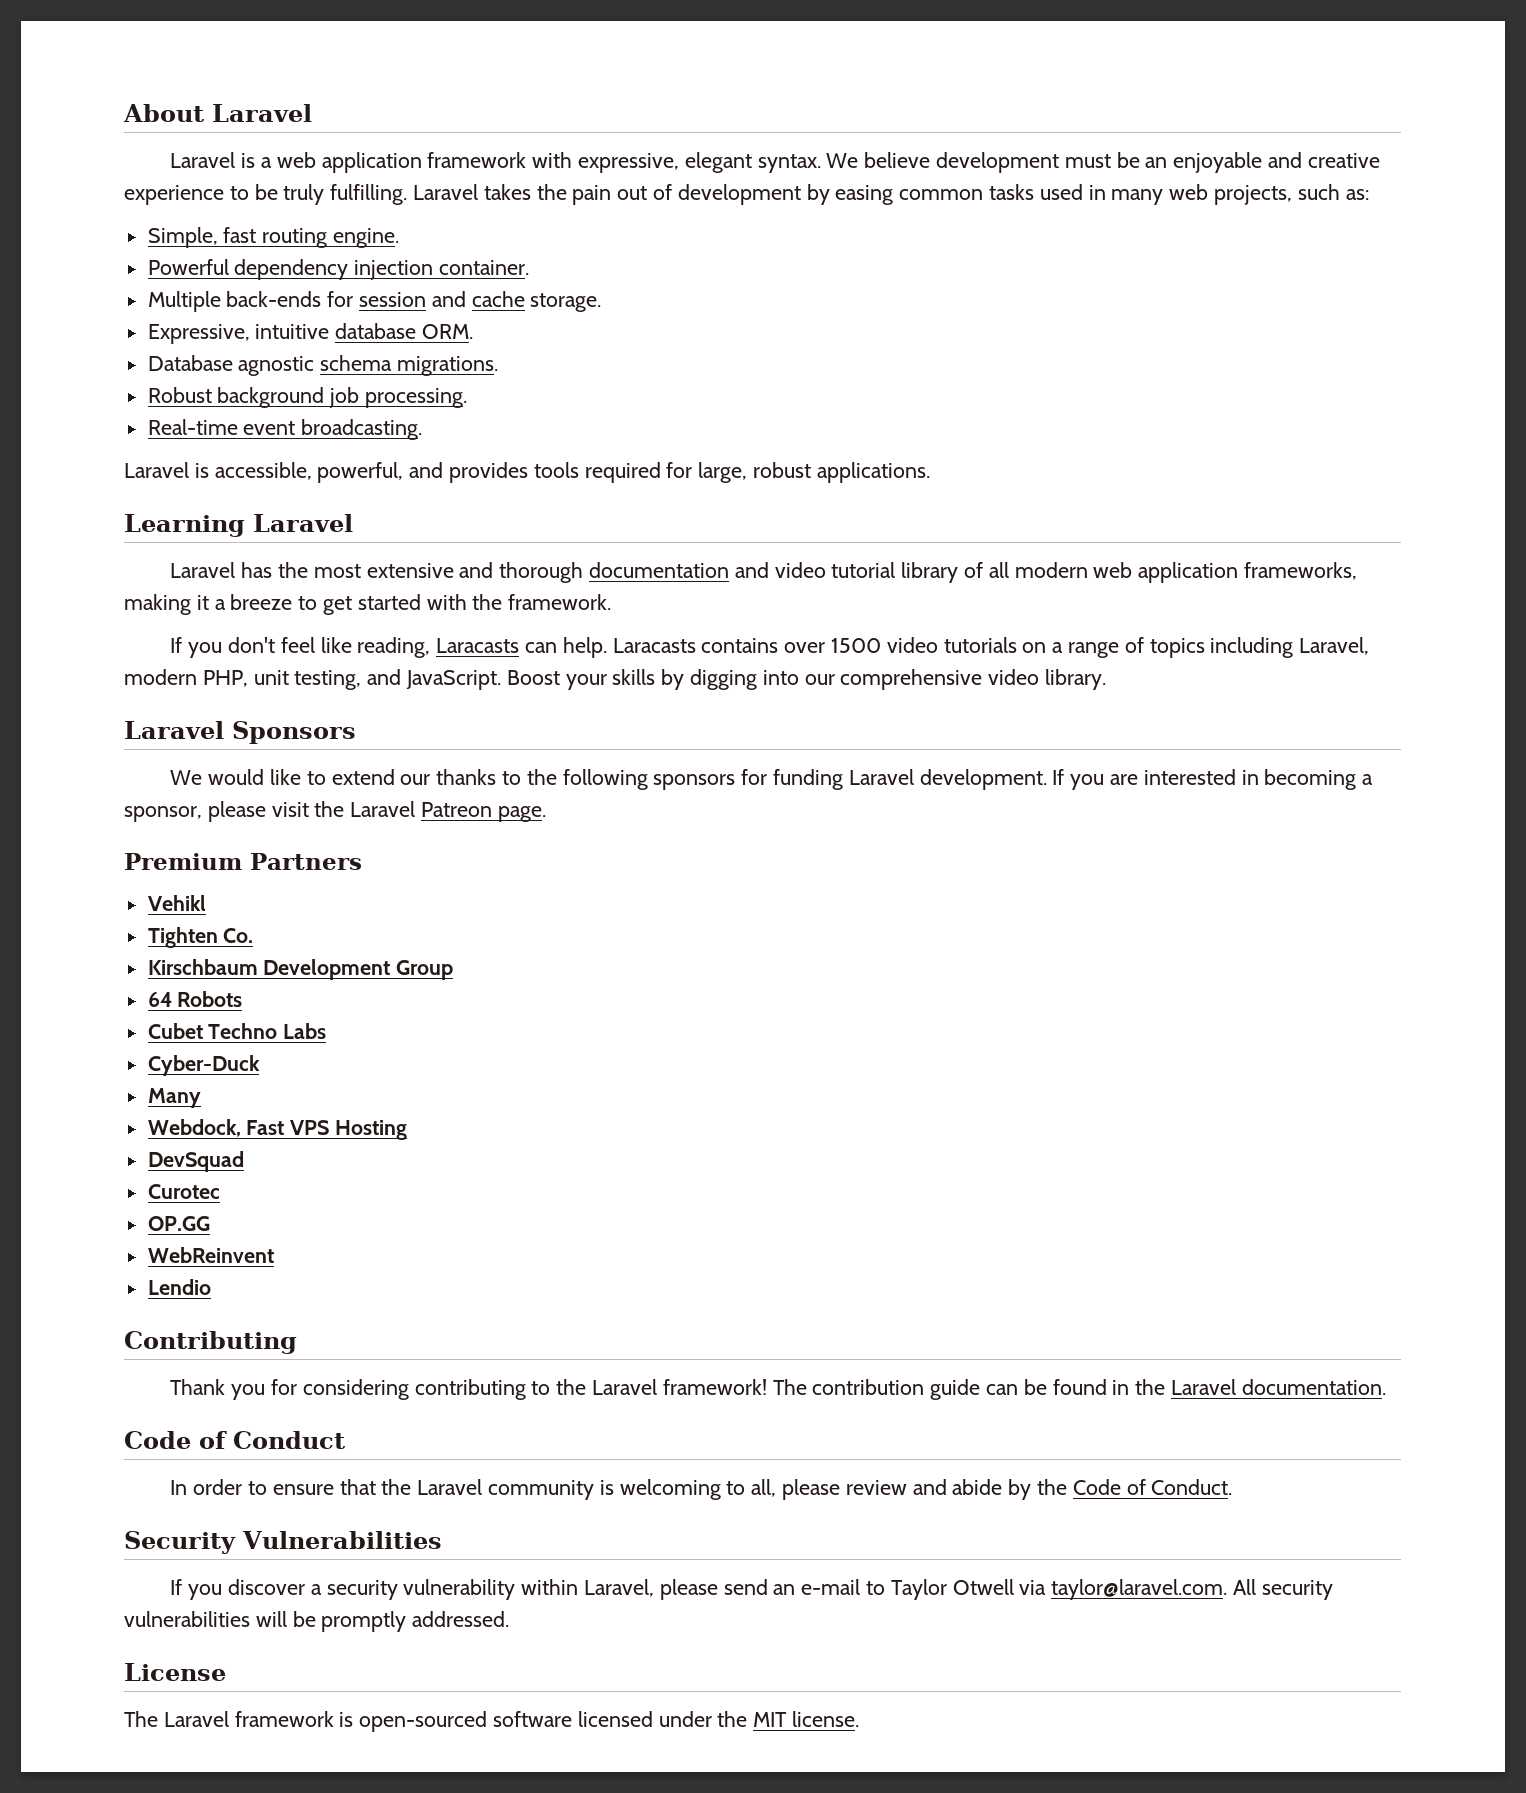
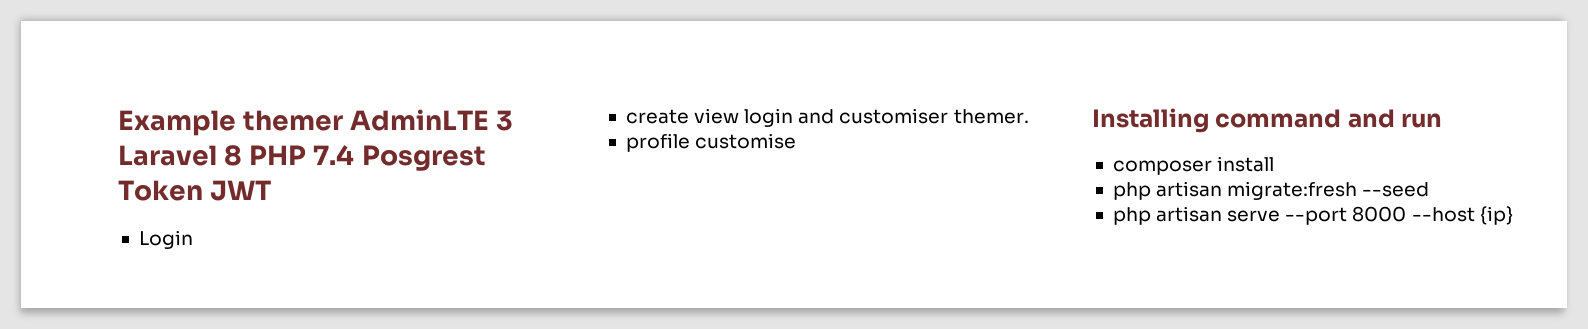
[123,104,312,122] [170,152,1380,173] [124,184,1369,205] [147,227,400,248] [147,259,530,280] [147,291,602,312] [147,323,474,344] [147,355,499,376] [147,387,468,408] [147,419,423,440] [124,462,930,483] [124,514,353,537] [170,562,1357,583] [124,594,612,615] [170,637,1370,658] [124,669,1107,690] [124,721,356,744] [170,769,1374,790] [124,801,546,822] [124,853,362,870] [147,895,206,911] [147,927,254,948] [147,959,454,980] [147,991,243,1007] [147,1023,327,1039] [147,1055,260,1076] [147,1088,201,1108] [147,1119,408,1140] [147,1151,244,1172] [147,1184,220,1199] [147,1216,210,1231] [147,1247,274,1263] [147,1279,211,1295] [124,1331,297,1354] [170,1379,1386,1400] [124,1431,345,1449] [170,1479,1233,1500] [124,1531,442,1554] [170,1579,1333,1600] [124,1611,510,1632] [124,1663,226,1681] [124,1711,860,1732] About Laravel // Laravel is a web application framework with expressive, elegant syntax. We believe development must be an enjoyable and creative experience to be truly fulfilling. Laravel takes the pain out of development by easing common tasks used in many web projects, such as: // Simple, fast routing engine. // Powerful dependency injection container. // Multiple back-ends for session and cache storage. // Expressive, intuitive database ORM. // Database agnostic schema migrations. // Robust background job processing. // Real-time event broadcasting. // Laravel is accessible, powerful, and provides tools required for large, robust applications. // Learning Laravel // Laravel has the most extensive and thorough documentation and video tutorial library of all modern web application frameworks, making it a breeze to get started with the framework. // If you don't feel like reading, Laracasts can help. Laracasts contains over 1500 video tutorials on a range of topics including Laravel, modern PHP, unit testing, and JavaScript. Boost your skills by digging into our comprehensive video library. // Laravel Sponsors // We would like to extend our thanks to the following sponsors for funding Laravel development. If you are interested in becoming a sponsor, please visit the Laravel Patreon page. // Premium Partners // Vehikl // Tighten Co. // Kirschbaum Development Group // 64 Robots // Cubet Techno Labs // Cyber-Duck // Many // Webdock, Fast VPS Hosting // DevSquad // Curotec // OP.GG // WebReinvent // Lendio // Contributing // Thank you for considering contributing to the Laravel framework! The contribution guide can be found in the Laravel documentation. // Code of Conduct // In order to ensure that the Laravel community is welcoming to all, please review and abide by the Code of Conduct. // Security Vulnerabilities // If you discover a security vulnerability within Laravel, please send an e-mail to Taylor Otwell via taylor@laravel.com. All security vulnerabilities will be promptly addressed. // License // The Laravel framework is open-sourced software licensed under the MIT license. -> [118,109,514,136] [118,145,486,171] [118,180,272,201] [138,230,193,249] [625,108,1029,127] [625,133,797,152] [1092,108,1443,133] [1112,156,1275,175] [1112,181,1430,200] [1112,206,1513,225] Example themer AdminLTE 3 Laravel 8 PHP 7.4 Posgrest Token JWT // Login // create view login and customiser themer. // profile customise // Installing command and run // composer install // php artisan migrate:fresh --seed // php artisan serve --port 8000 --host {ip}

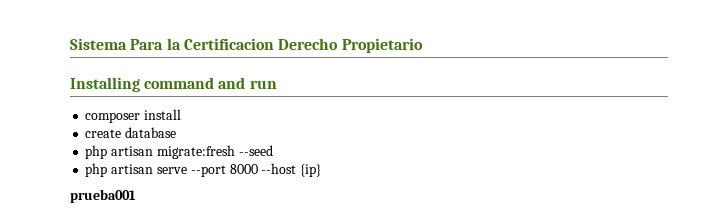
[118,109,514,136] [118,145,486,171] [118,180,272,201] [138,230,193,249] [625,108,1029,127] [625,133,797,152] Example themer AdminLTE 3 Laravel 8 PHP 7.4 Posgrest Token JWT // Login // create view login and customiser themer. // profile customise -> [70,38,423,53] Sistema Para la Certificacion Derecho Propietario
(1275, 164) none -> [85,127,177,138] // create database
(1513, 215) none -> [70,189,136,203] // prueba001

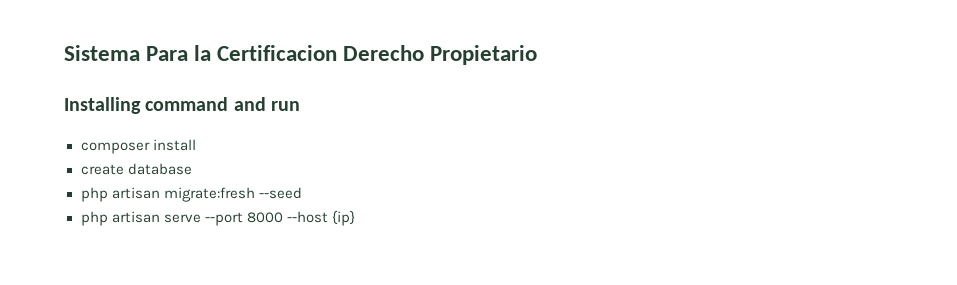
[70,189,136,203] // prueba001 -> (355, 218) none

